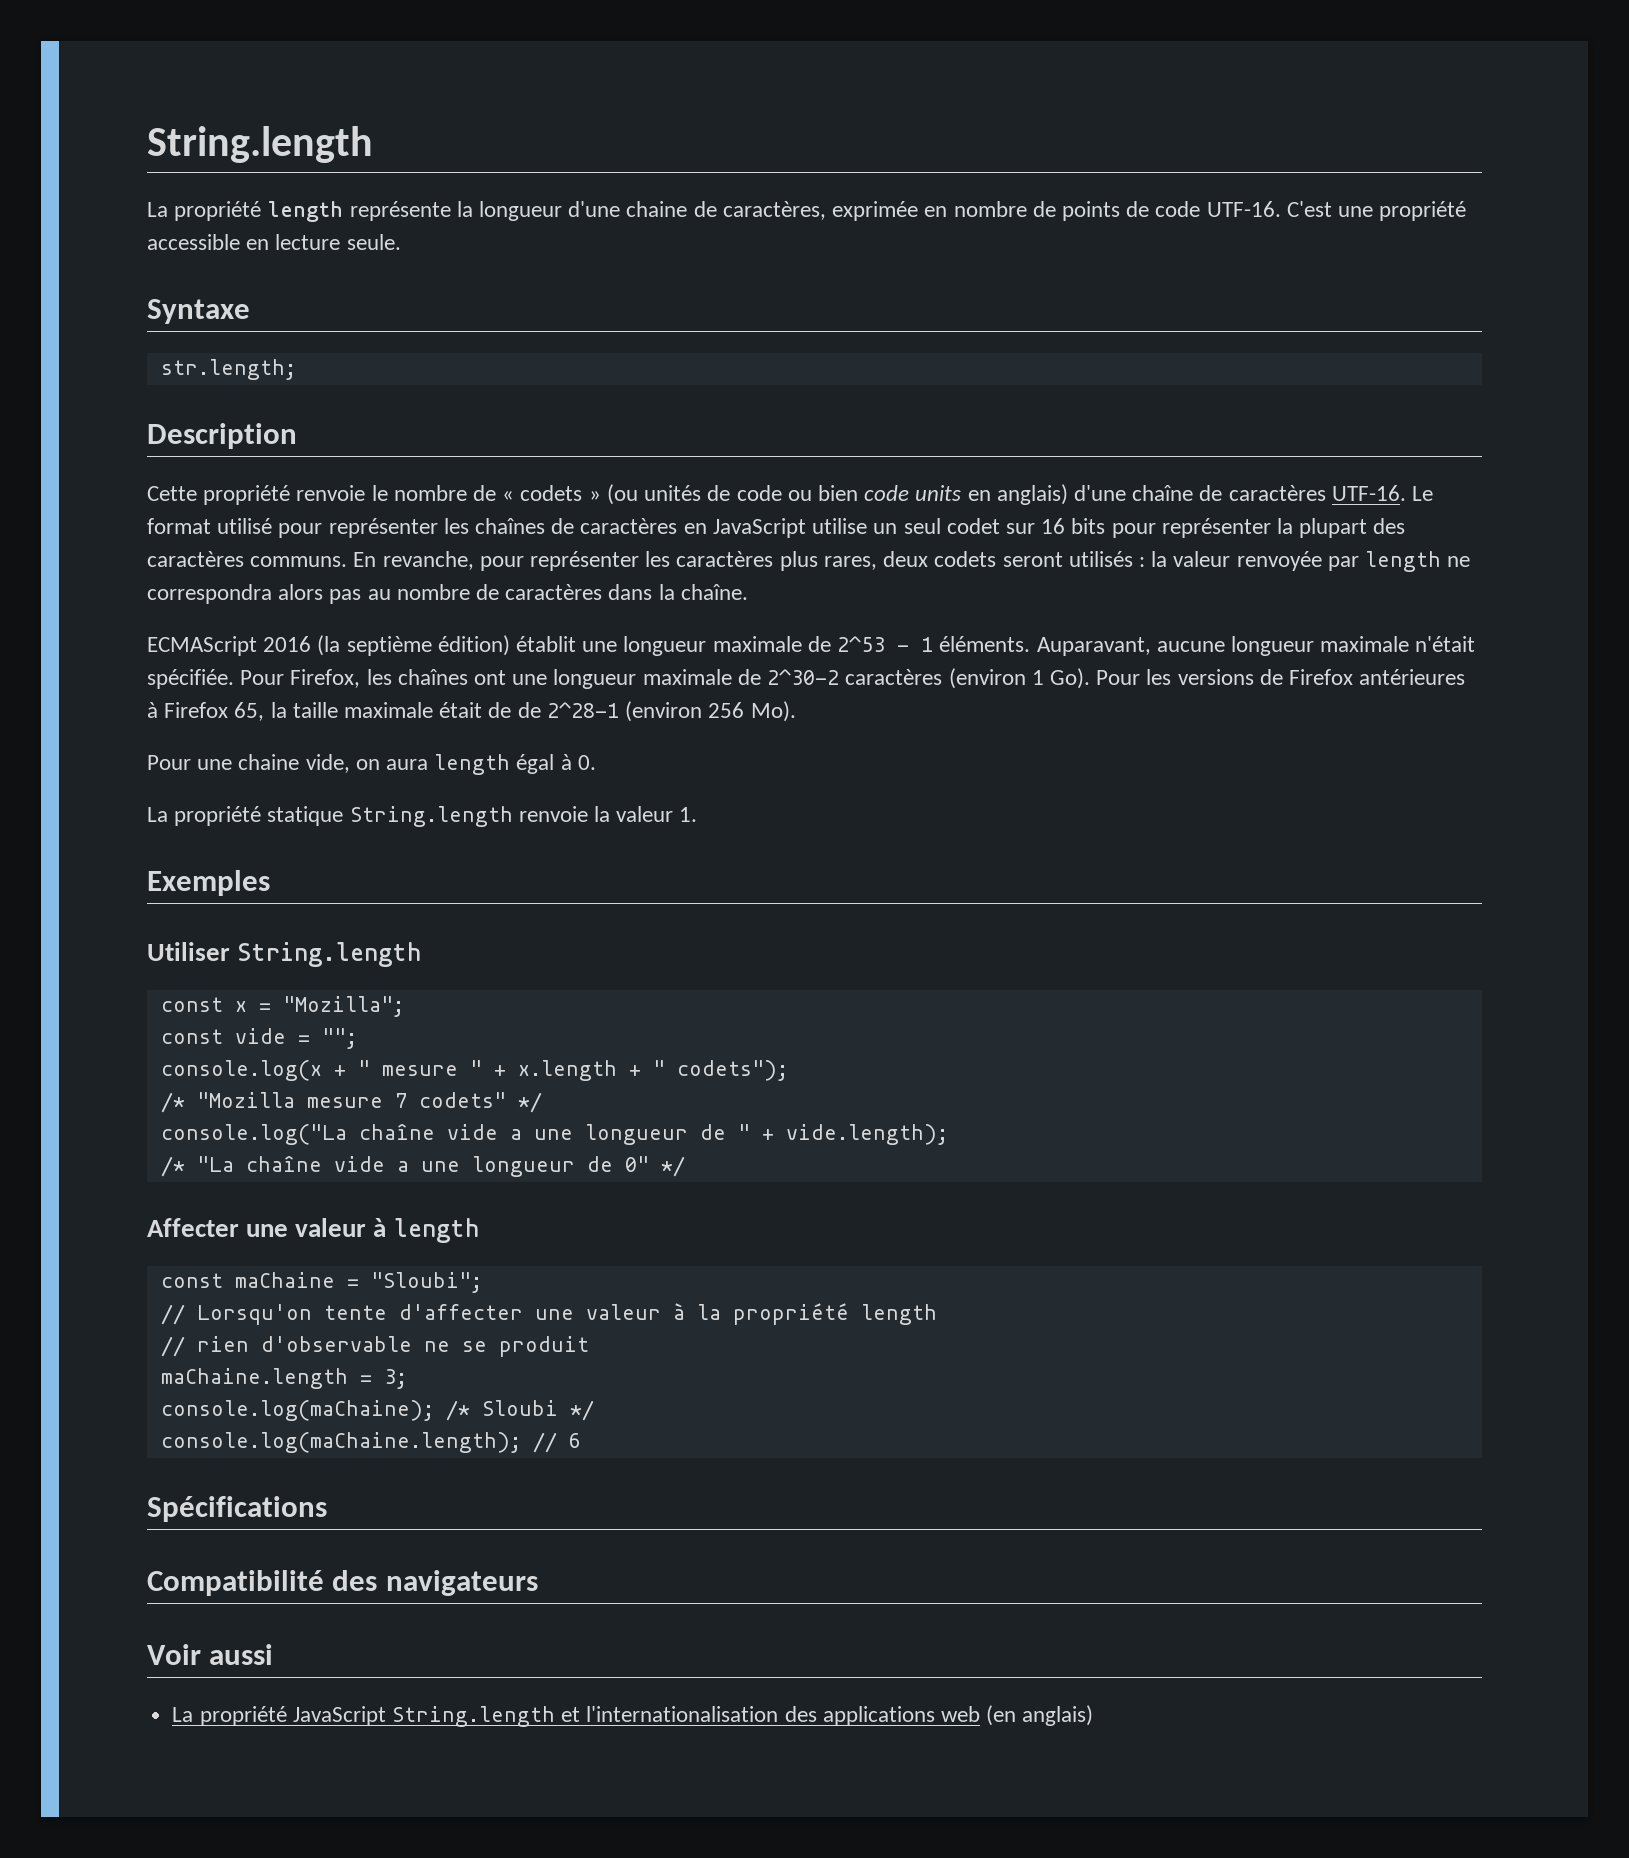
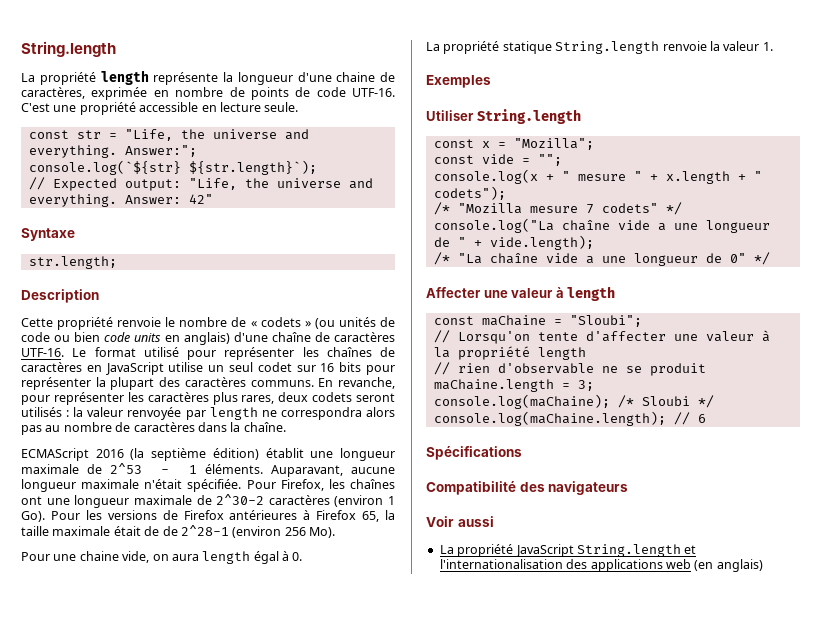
(401, 242) none -> [28,129,309,141] [28,145,197,158] [28,160,317,175] [28,177,373,191] [28,194,213,207] // const str = "Life, the universe and everything. Answer:"; // console.log(`${str} ${str.length}`); // // Expected output: "Life, the universe and everything. Answer: 42"

